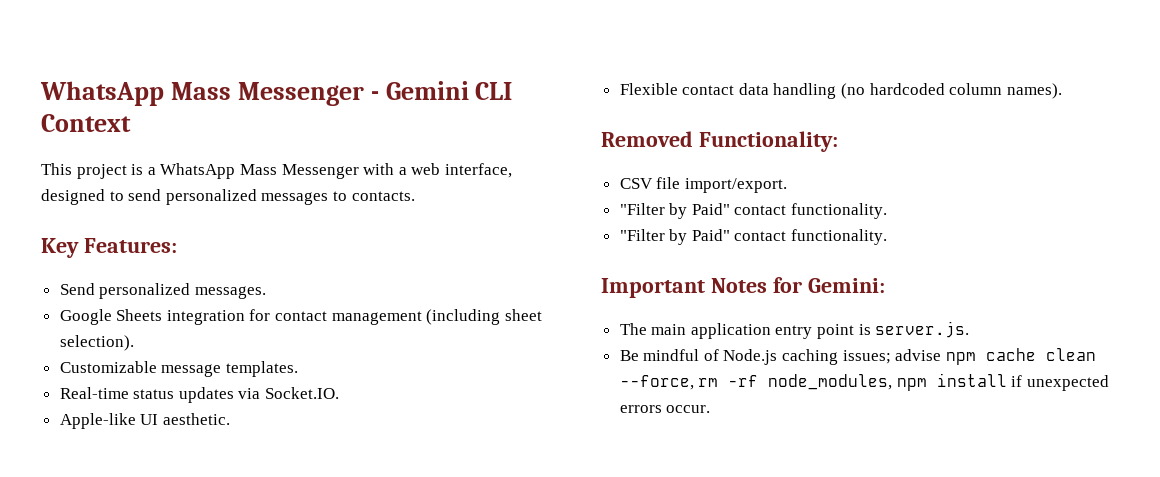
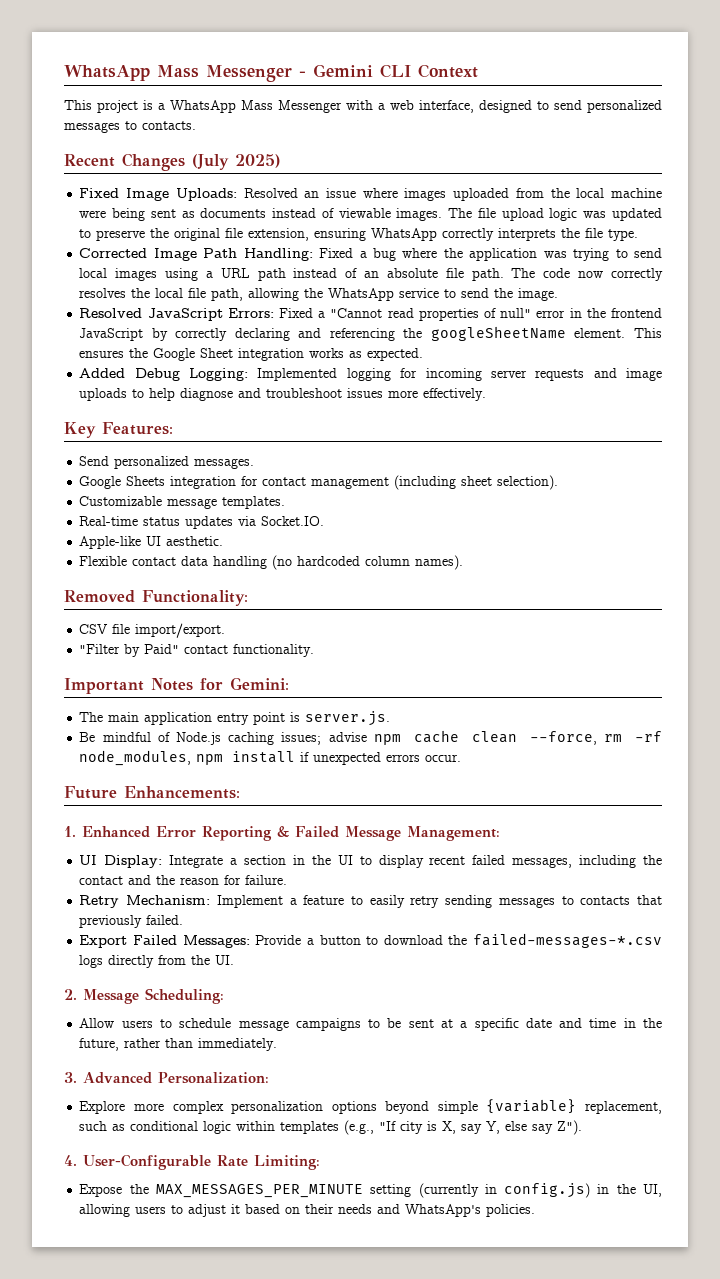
(415, 196) none -> [64,153,282,171] [79,188,663,201] [79,208,663,221] [79,228,639,241] [79,248,662,261] [79,268,663,281] [79,288,559,301] [79,308,662,321] [79,326,662,341] [79,348,424,361] [79,368,663,381] [79,388,487,401] // Recent Changes (July 2025) // Fixed Image Uploads: Resolved an issue where images uploaded from the local machine were being sent as documents instead of viewable images. The file upload logic was updated to preserve the original file extension, ensuring WhatsApp correctly interprets the file type. // Corrected Image Path Handling: Fixed a bug where the application was trying to send local images using a URL path instead of an absolute file path. The code now correctly resolves the local file path, allowing the WhatsApp service to send the image. // Resolved JavaScript Errors: Fixed a "Cannot read properties of null" error in the frontend JavaScript by correctly declaring and referencing the googleSheetName element. This ensures the Google Sheet integration works as expected. // Added Debug Logging: Implemented logging for incoming server requests and image uploads to help diagnose and troubleshoot issues more effectively.
[619,229,888,245] // "Filter by Paid" contact functionality. -> (315, 650) none
(711, 409) none -> [64,786,240,799] [64,826,500,841] [79,855,662,868] [79,875,288,885] [79,895,663,908] [79,915,184,928] [79,933,662,948] [79,955,235,968] [64,988,224,1004] [79,1018,663,1031] [79,1038,278,1051] [64,1072,269,1084] [79,1099,662,1114] [79,1120,583,1135] [64,1154,320,1170] [79,1183,662,1198] [79,1204,536,1217] // Future Enhancements: // 1. Enhanced Error Reporting & Failed Message Management: // UI Display: Integrate a section in the UI to display recent failed messages, including the contact and the reason for failure. // Retry Mechanism: Implement a feature to easily retry sending messages to contacts that previously failed. // Export Failed Messages: Provide a button to download the failed-messages-*.csv logs directly from the UI. // 2. Message Scheduling: // Allow users to schedule message campaigns to be sent at a specific date and time in the future, rather than immediately. // 3. Advanced Personalization: // Explore more complex personalization options beyond simple {variable} replacement, such as conditional logic within templates (e.g., "If city is X, say Y, else say Z"). // 4. User-Configurable Rate Limiting: // Expose the MAX_MESSAGES_PER_MINUTE setting (currently in config.js) in the UI, allowing users to adjust it based on their needs and WhatsApp's policies.

